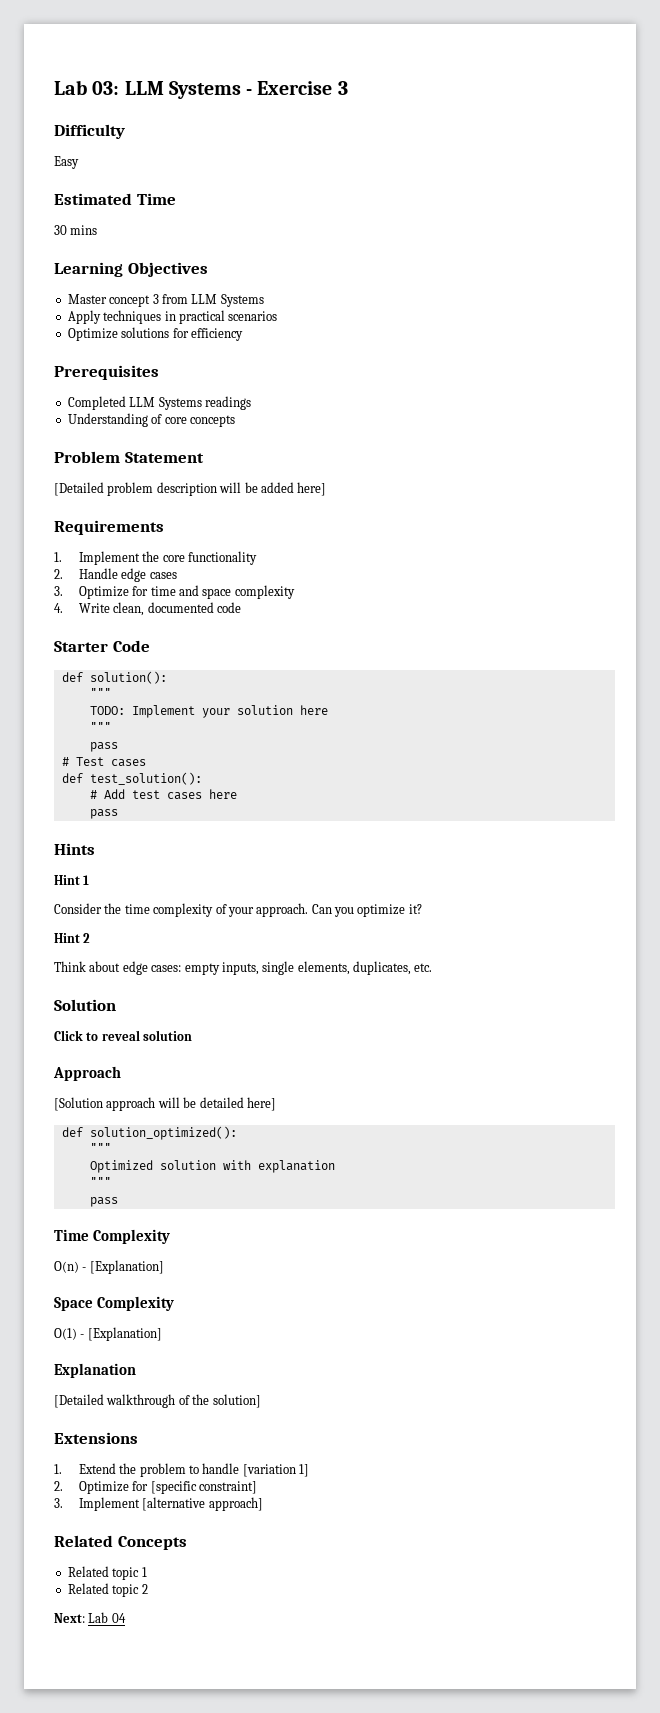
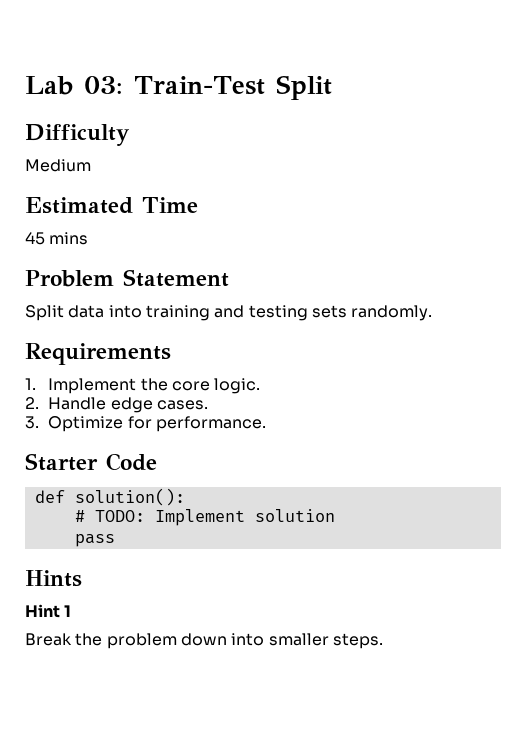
[124,81,348,99] LLM Systems - Exercise 3 -> [134,75,332,100] Train-Test Split
[54,156,79,169] Easy -> [25,159,91,172] Medium
[54,225,67,235] 30 -> [25,232,45,245] 45
[54,262,208,277] [67,294,264,307] [67,310,278,324] [67,327,243,341] [54,365,159,380] [67,396,251,410] [67,413,235,427] [54,451,204,463] [54,482,327,496] Learning Objectives // Master concept 3 from LLM Systems // Apply techniques in practical scenarios // Optimize solutions for efficiency // Prerequisites // Completed LLM Systems readings // Understanding of core concepts // Problem Statement // [Detailed problem description will be added here] -> [25,269,229,287] [25,305,433,321] Problem Statement // Split data into training and testing sets randomly.
[187,551,257,565] functionality -> [214,378,261,394] logic.
[149,572,177,579] cases -> [157,400,209,410] cases.
[150,585,295,599] [54,602,241,616] time and space complexity // 4. Write clean, documented code -> [156,416,267,432] performance.
[89,688,111,698] """ // -> [74,510,85,522] #
[201,705,328,718] [89,722,111,732] [89,742,118,752] [61,757,146,767] [61,772,202,785] [89,789,237,800] [89,809,118,819] [54,843,95,855] [54,875,90,885] [54,903,422,917] [54,933,91,943] [54,961,433,975] [54,999,116,1011] [54,1030,193,1041] [53,1066,121,1081] [54,1097,276,1111] [61,1126,237,1140] [89,1143,111,1153] [89,1160,335,1173] [89,1177,111,1187] [89,1197,118,1207] [54,1229,170,1244] [54,1260,164,1274] [54,1296,174,1311] [54,1327,162,1341] [54,1363,136,1378] [54,1394,261,1408] [54,1432,138,1444] [54,1463,310,1477] [54,1481,257,1494] [54,1497,263,1511] [54,1535,187,1550] [67,1566,147,1580] [67,1583,148,1597] [54,1612,126,1623] your solution here // """ // pass // # Test cases // def test_solution(): // # Add test cases here // pass // Hints // Hint 1 // Consider the time complexity of your approach. Can you optimize it? // Hint 2 // Think about edge cases: empty inputs, single elements, duplicates, etc. // Solution // Click to reveal solution // Approach // [Solution approach will be detailed here] // def solution_optimized(): // """ // Optimized solution with explanation // """ // pass // Time Complexity // O(n) - [Explanation] // Space Complexity // O(1) - [Explanation] // Explanation // [Detailed walkthrough of the solution] // Extensions // 1. Extend the problem to handle [variation 1] // 2. Optimize for [specific constraint] // 3. Implement [alternative approach] // Related Concepts // Related topic 1 // Related topic 2 // Next: Lab 04 -> [254,509,335,522] [74,534,115,547] [25,570,82,587] [25,604,72,618] [25,633,383,649] solution // pass // Hints // Hint 1 // Break the problem down into smaller steps.

